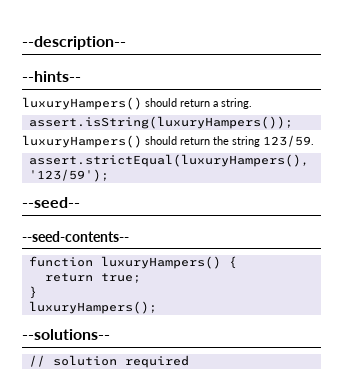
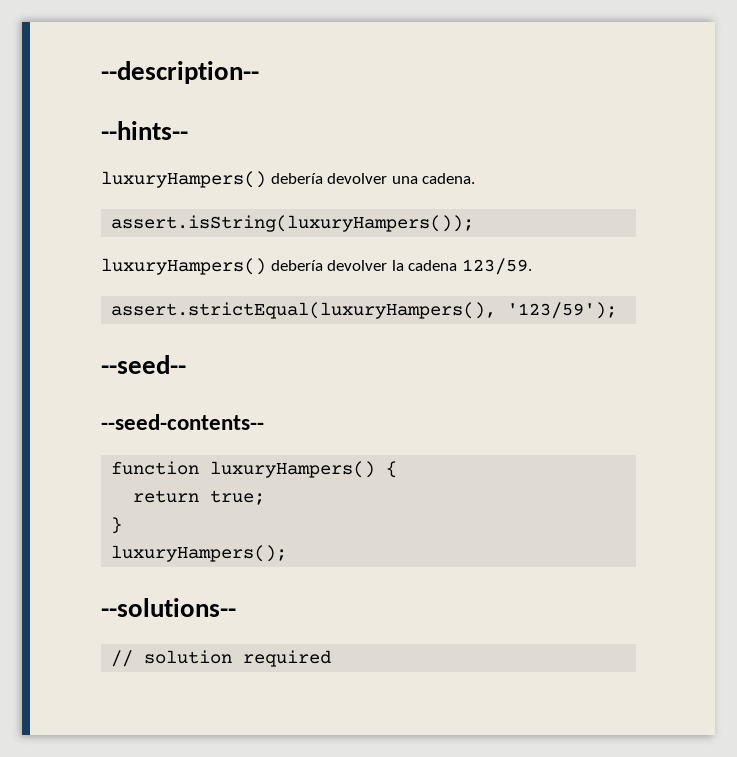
[145,98,252,109] [28,116,293,129] [22,135,260,148] should return a string. // assert.isString(luxuryHampers()); // luxuryHampers() should return the string -> [270,173,476,184] [111,215,475,232] [101,258,458,275] debería devolver una cadena. // assert.isString(luxuryHampers()); // luxuryHampers() debería devolver la cadena

